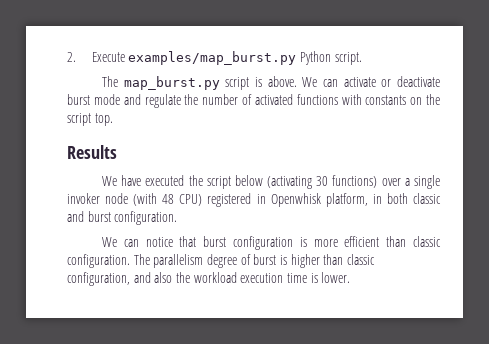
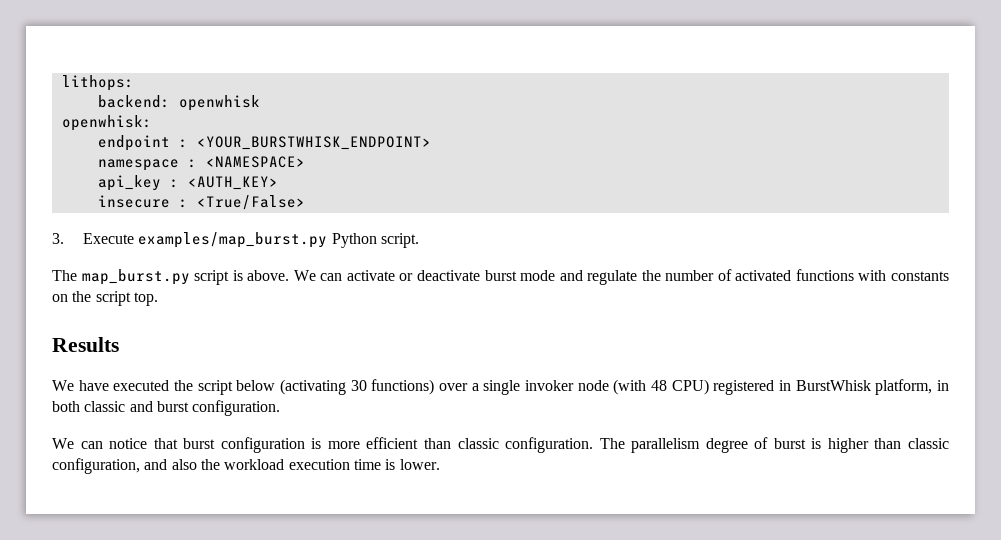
[67,52,76,62] 2. -> [61,75,134,91] [97,95,260,111] [61,115,152,131] [97,135,431,151] [97,156,305,171] [97,175,278,191] [97,195,305,210] [52,233,64,244] lithops: // backend: openwhisk // openwhisk: // endpoint : <YOUR_BURSTWHISK_ENDPOINT> // namespace : <NAMESPACE> // api_key : <AUTH_KEY> // insecure : <True/False> // 3.
[270,193,321,207] Openwhisk -> [795,380,871,391] BurstWhisk

